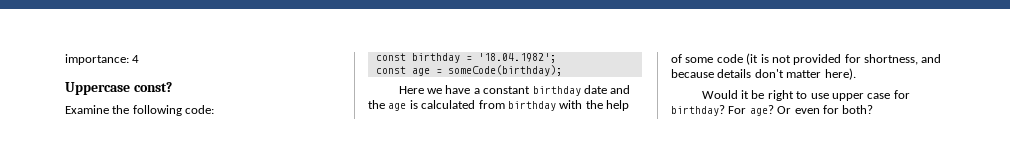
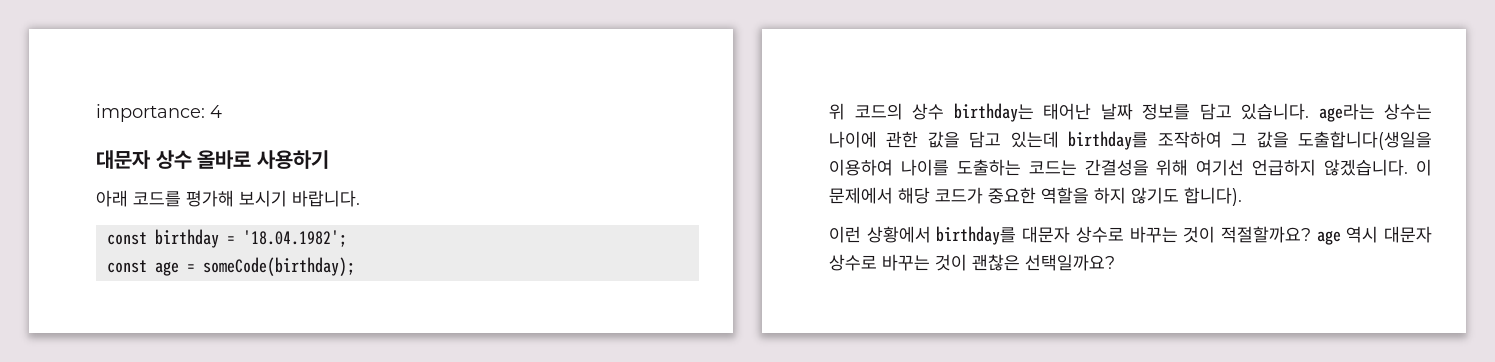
[65,82,172,95] [65,105,215,116] Uppercase const? // Examine the following code: -> [96,150,330,169] [96,190,360,207] 대문자 상수 올바로 사용하기 // 아래 코드를 평가해 보시기 바랍니다.
[398,85,631,96] [368,100,629,111] [671,53,942,65] [671,68,856,80] [701,90,910,101] [671,105,874,116] Here we have a constant birthday date and the age is calculated from birthday with the help of some code (it is not provided for shortness, and because details don't matter here). // Would it be right to use upper case for birthday? For age? Or even for both? -> [829,103,1432,122] [829,131,1432,150] [829,159,1432,176] [829,187,1242,206] [829,226,1432,245] [829,254,1115,271] 위 코드의 상수 birthday는 태어난 날짜 정보를 담고 있습니다. age라는 상수는 나이에 관한 값을 담고 있는데 birthday를 조작하여 그 값을 도출합니다(생일을 이용하여 나이를 도출하는 코드는 간결성을 위해 여기선 언급하지 않겠습니다. 이 문제에서 해당 코드가 중요한 역할을 하지 않기도 합니다). // 이런 상황에서 birthday를 대문자 상수로 바꾸는 것이 적절할까요? age 역시 대문자 상수로 바꾸는 것이 괜찮은 선택일까요?

